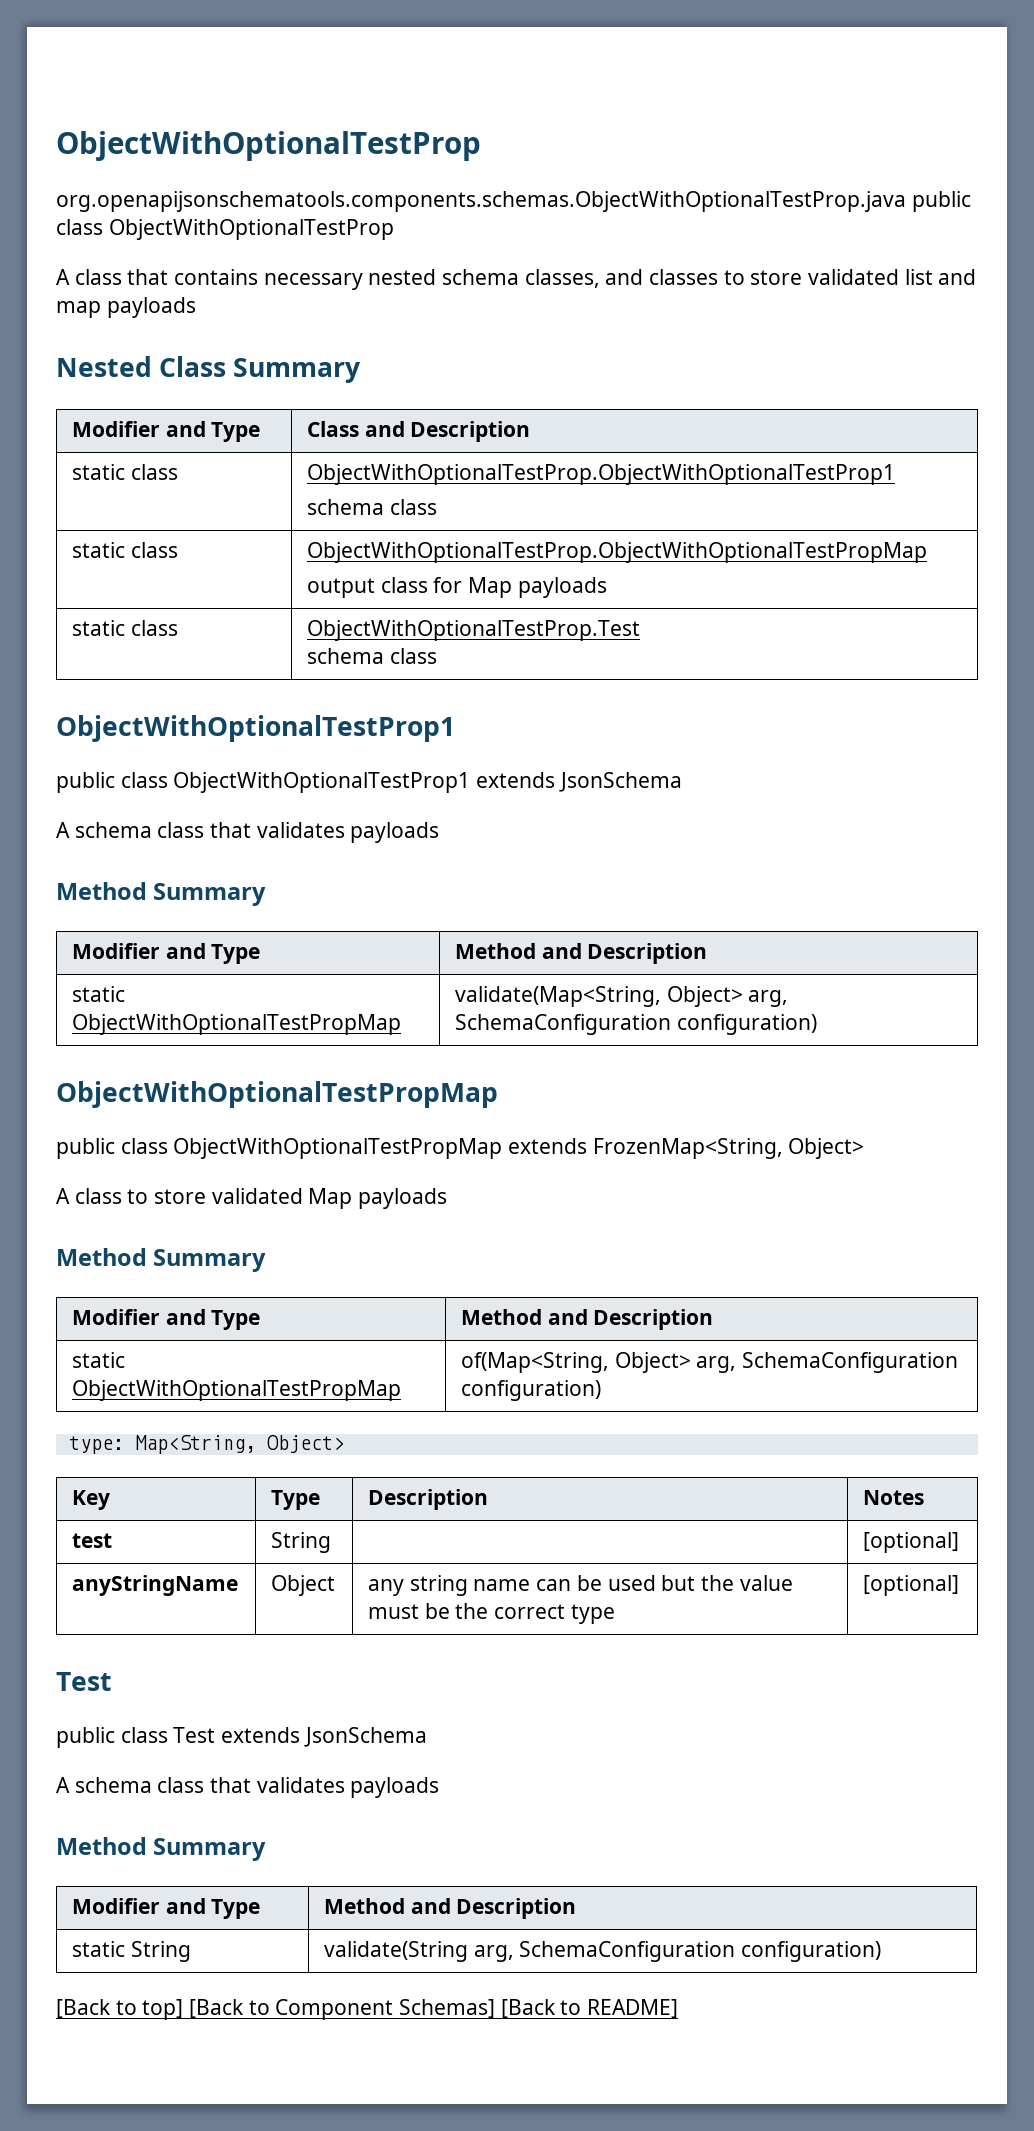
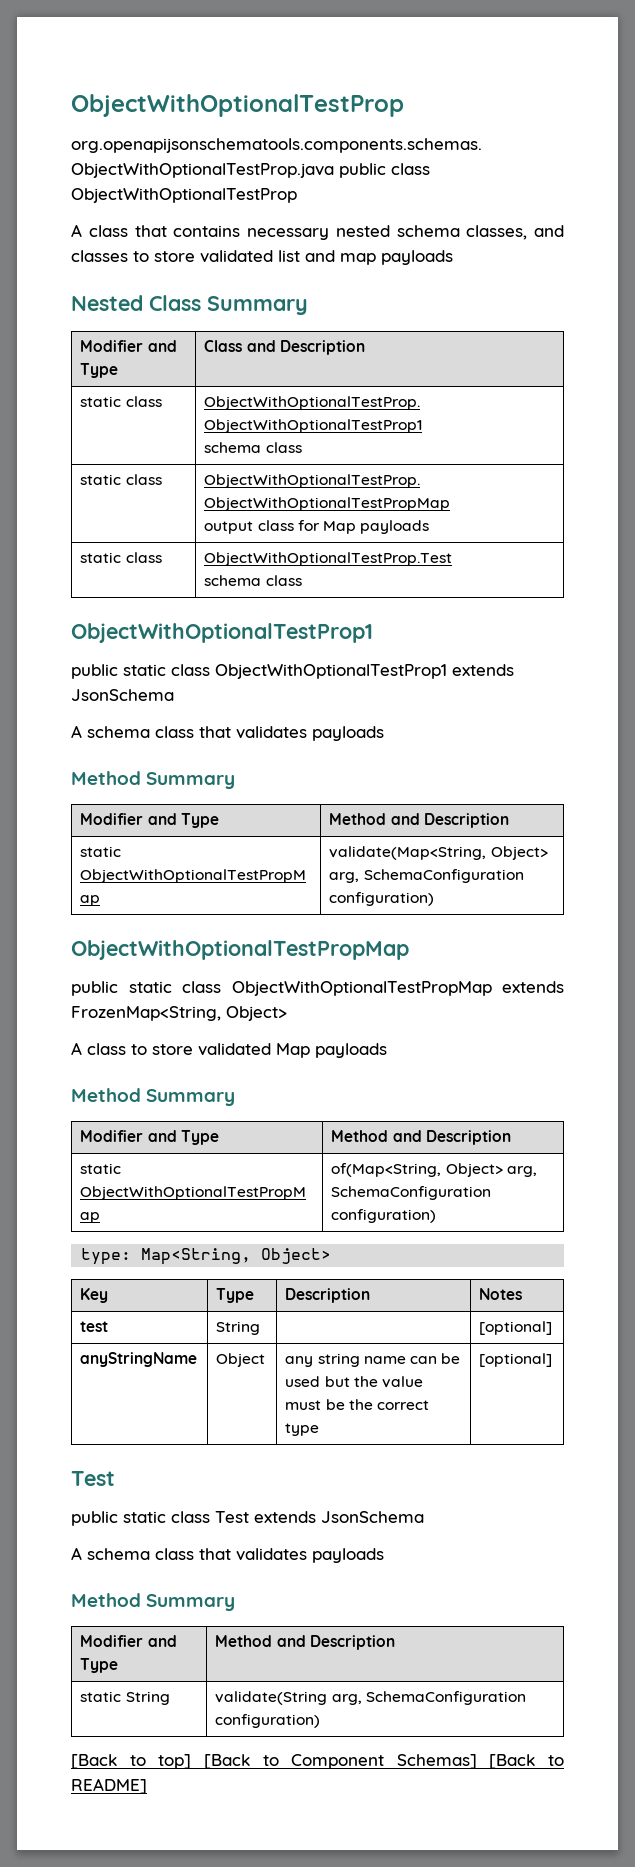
(115, 782) none -> [123,664,166,676] static
(115, 1148) none -> [128,981,172,993] static
(115, 1737) none -> [123,1511,166,1523] static

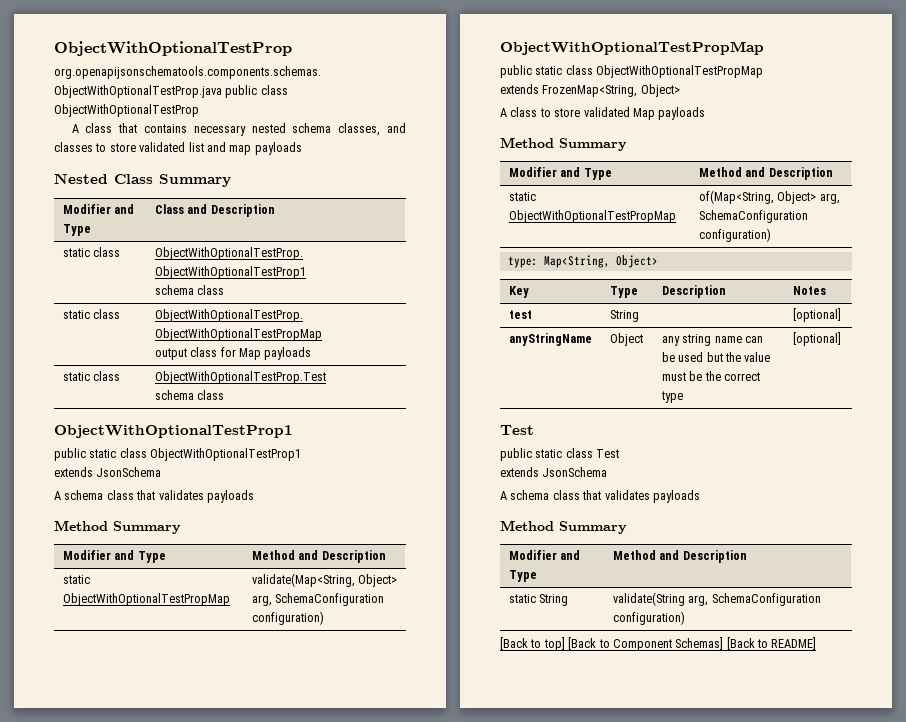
(447, 671) none -> (302, 454) //
(492, 988) none -> (764, 71) //
(249, 1517) none -> (620, 453) //

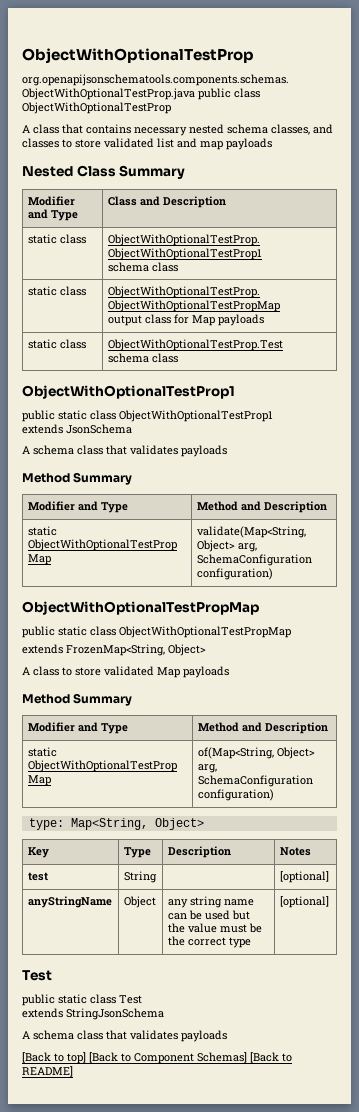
[542,467,608,477] [500,490,700,503] [500,520,627,534] [508,550,581,560] [508,570,537,582] [612,550,747,563] [508,594,569,606] [612,592,821,606] [612,611,685,625] JsonSchema // A schema class that validates payloads // Method Summary // Modifier and Type | Method and Description // static String | validate(String arg, SchemaConfiguration configuration) -> [66,1008,164,1020] [22,1030,227,1042] StringJsonSchema // A schema class that validates payloads

